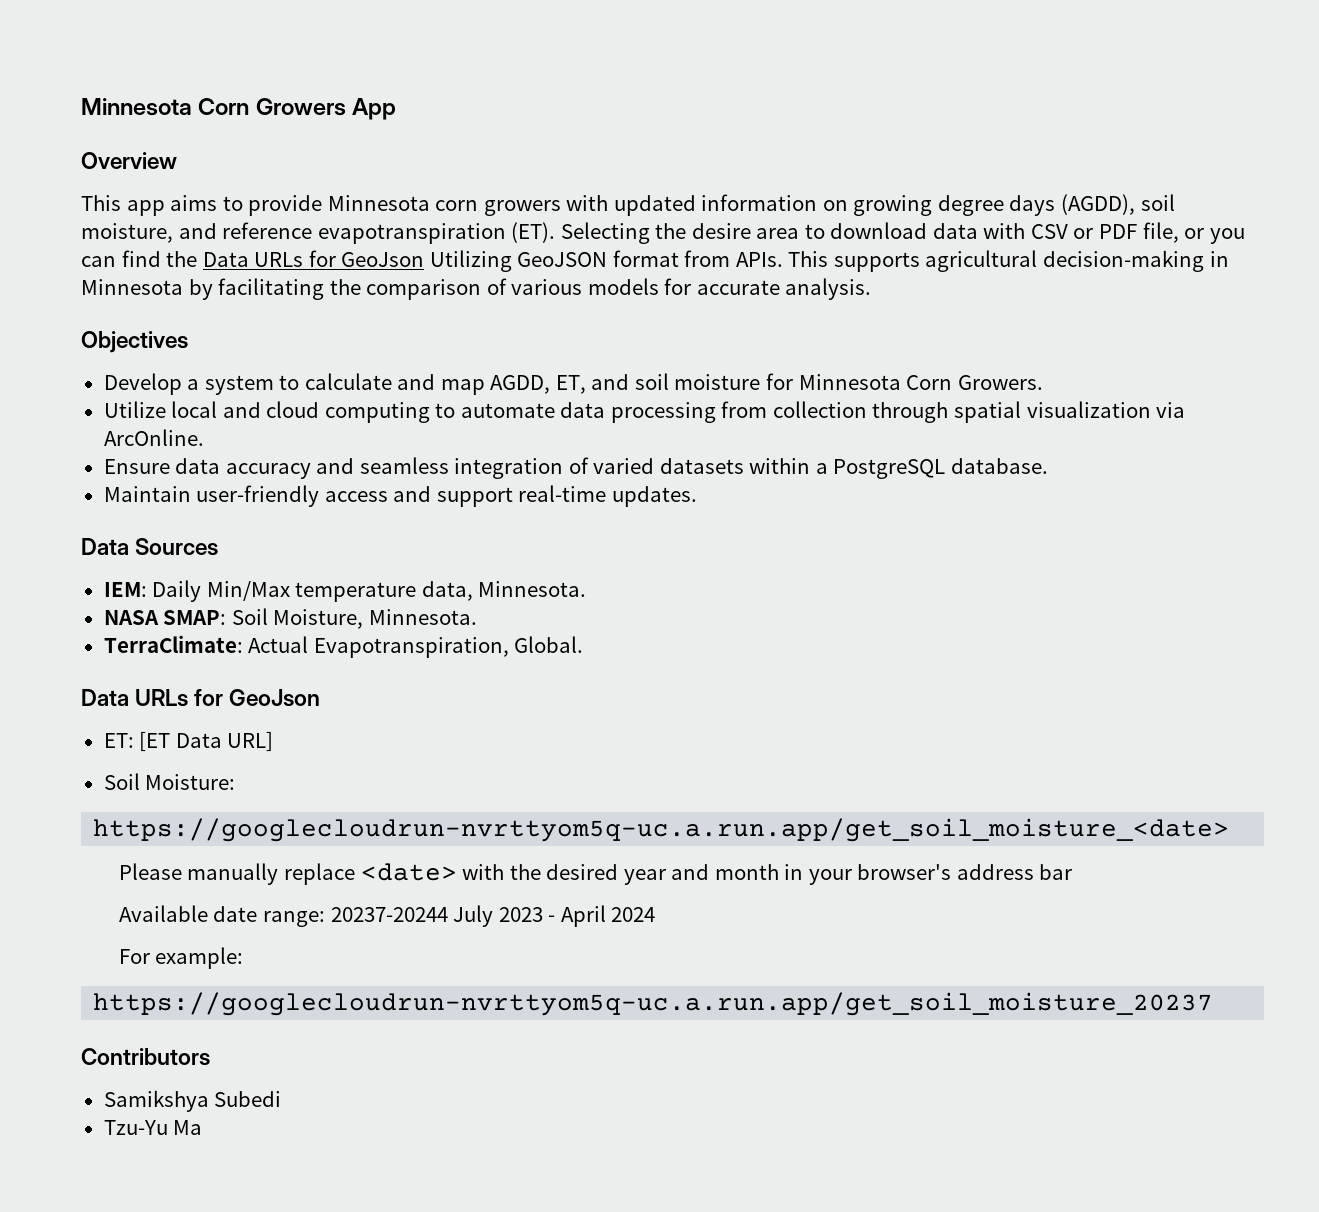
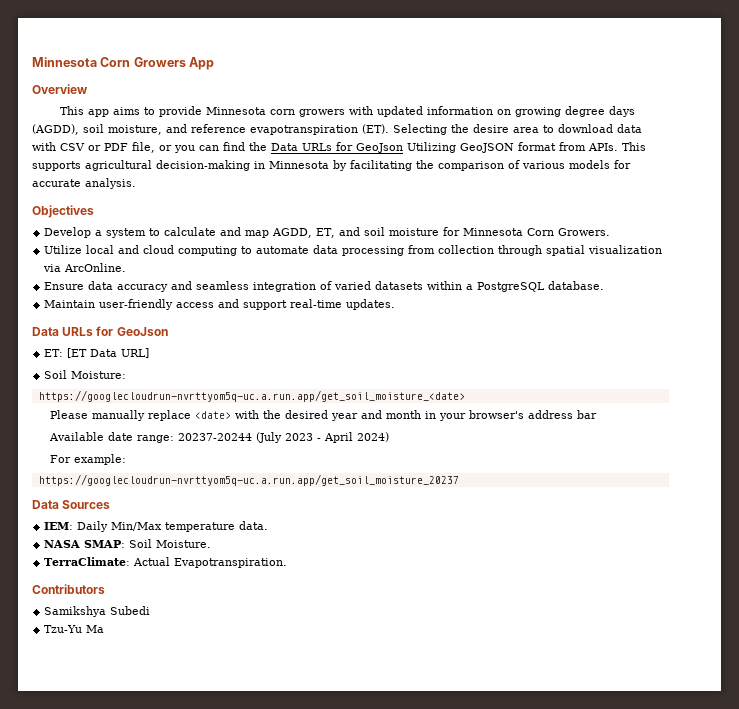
[81,538,219,556] [103,580,587,602] [103,608,477,629] [103,635,584,658] // Data Sources // IEM: Daily Min/Max temperature data, Minnesota. // NASA SMAP: Soil Moisture, Minnesota. // TerraClimate: Actual Evapotranspiration, Global. -> (396, 304) none
[453,905,494,927] July -> [256,432,283,443] (July
[611,907,656,922] 2024 -> [357,432,390,442] 2024)
(1214, 1004) none -> [32,500,111,509] [44,521,269,532] [44,539,212,548] [44,557,288,568] // Data Sources // IEM: Daily Min/Max temperature data. // NASA SMAP: Soil Moisture. // TerraClimate: Actual Evapotranspiration.

